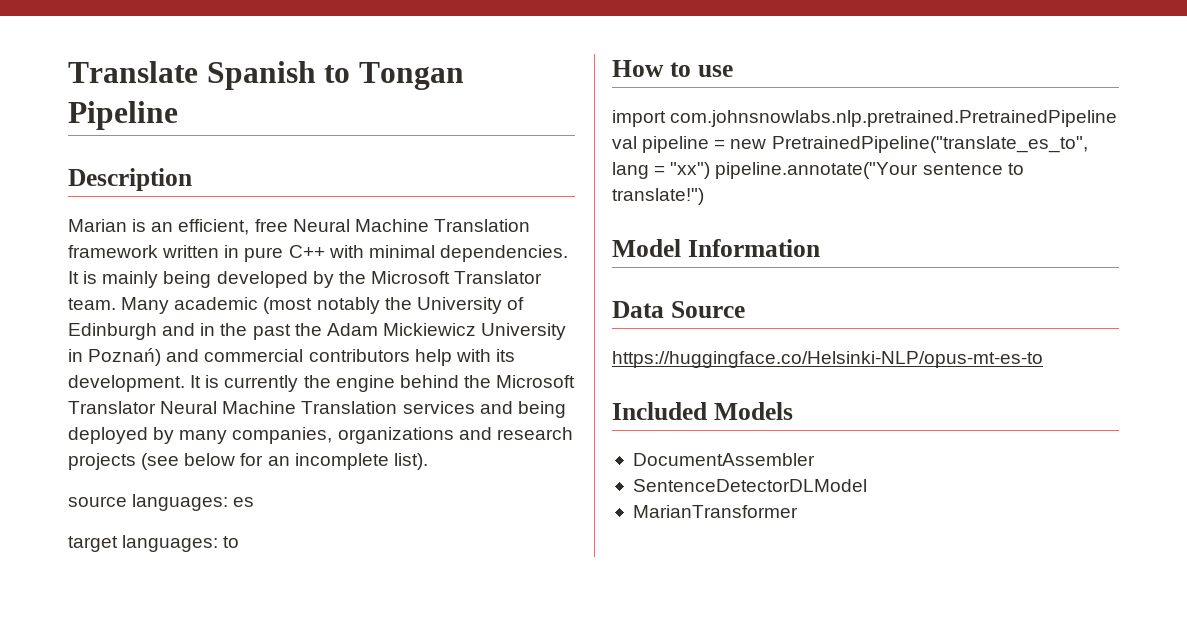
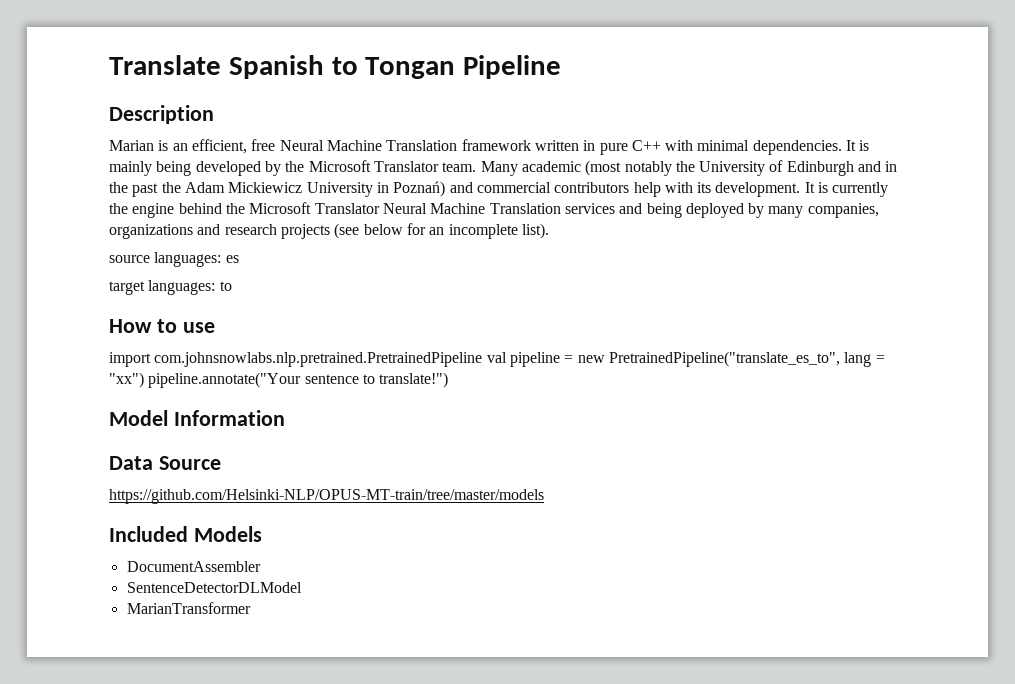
[612,351,1043,368] https://huggingface.co/Helsinki-NLP/opus-mt-es-to -> [109,489,544,504] https://github.com/Helsinki-NLP/OPUS-MT-train/tree/master/models

